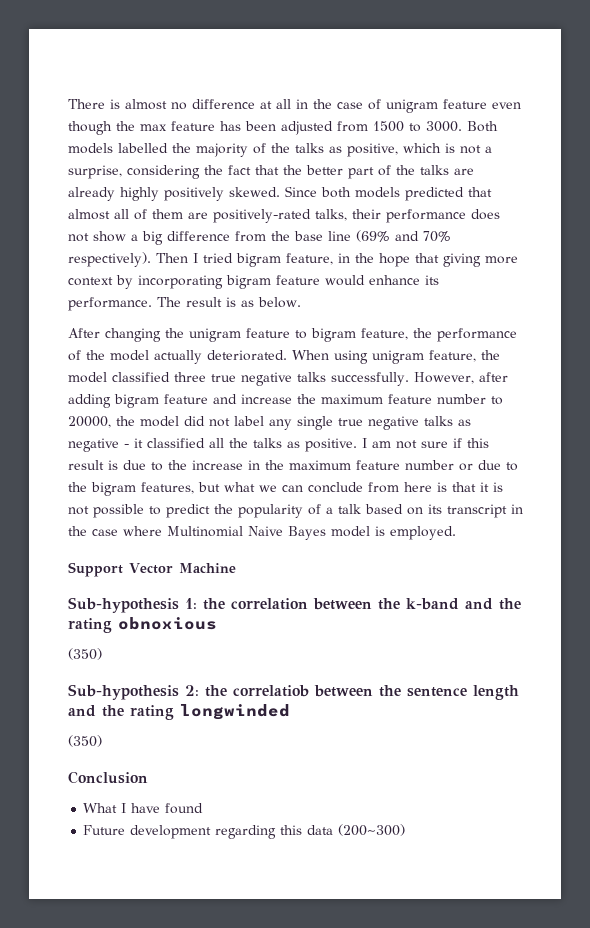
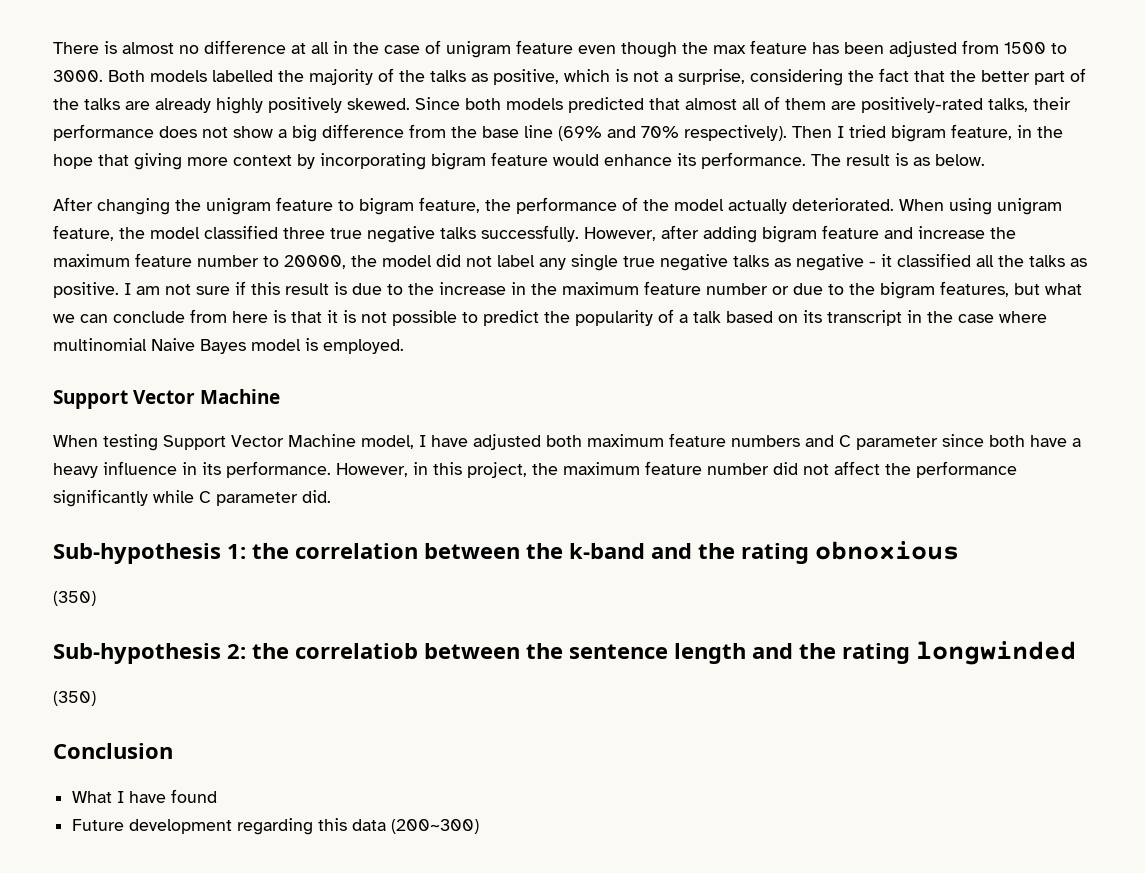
[167,526,243,537] Multinomial -> [53,338,147,351] multinomial
(236, 568) none -> [53,433,1081,451] [53,461,1017,478] [53,489,331,507] // When testing Support Vector Machine model, I have adjusted both maximum feature numbers and C parameter since both have a heavy influence in its performance. However, in this project, the maximum feature number did not affect the performance significantly while C parameter did.

